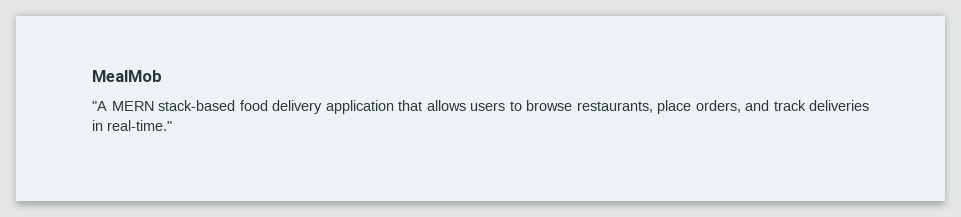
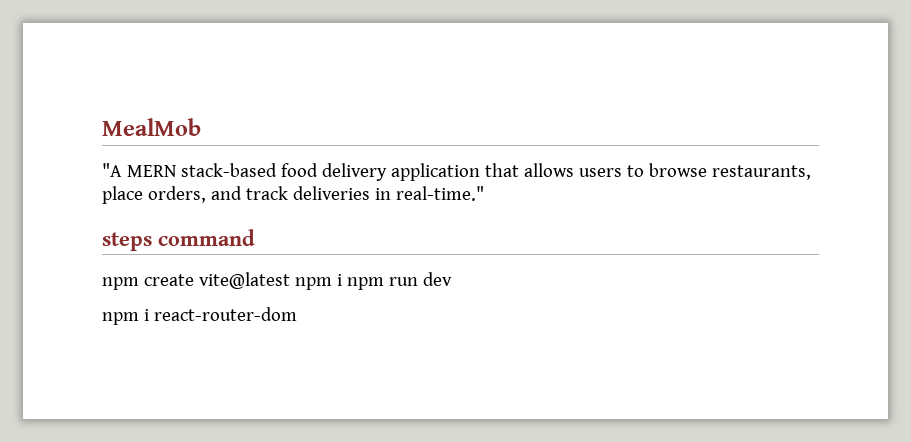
(172, 125) none -> [102,229,255,251] [102,272,452,290] [102,307,297,325] // steps command // npm create vite@latest npm i npm run dev // npm i react-router-dom

